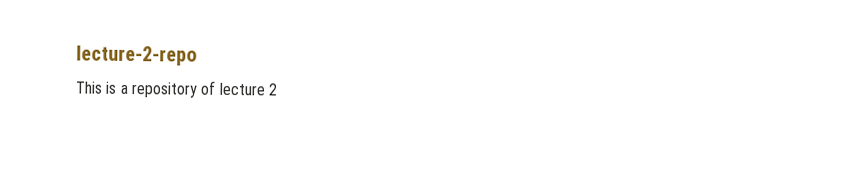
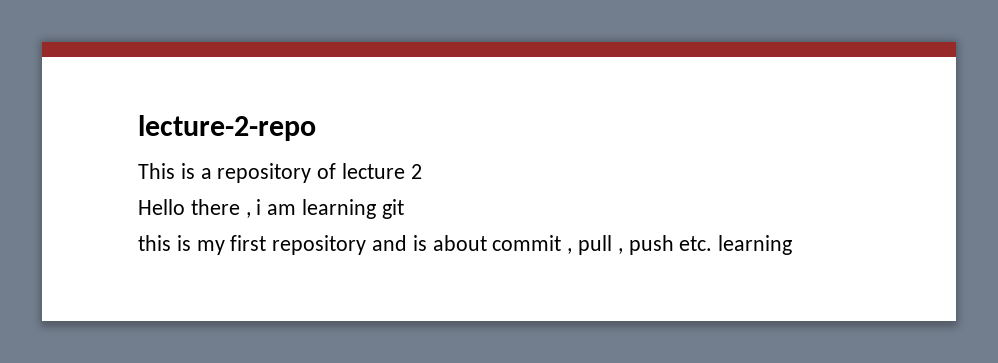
(278, 89) none -> [138,199,404,219] [138,235,793,255] // Hello there , i am learning git // this is my first repository and is about commit , pull , push etc. learning

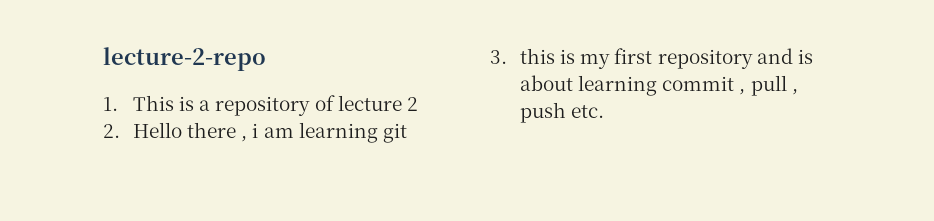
(316, 128) none -> [103,97,118,111] 1.
(422, 171) none -> [103,124,120,138] 2.
(404, 209) none -> [490,50,507,64] 3.
(487, 243) none -> [578,75,658,96] learning
[718,235,793,255] learning -> (605, 111) none

